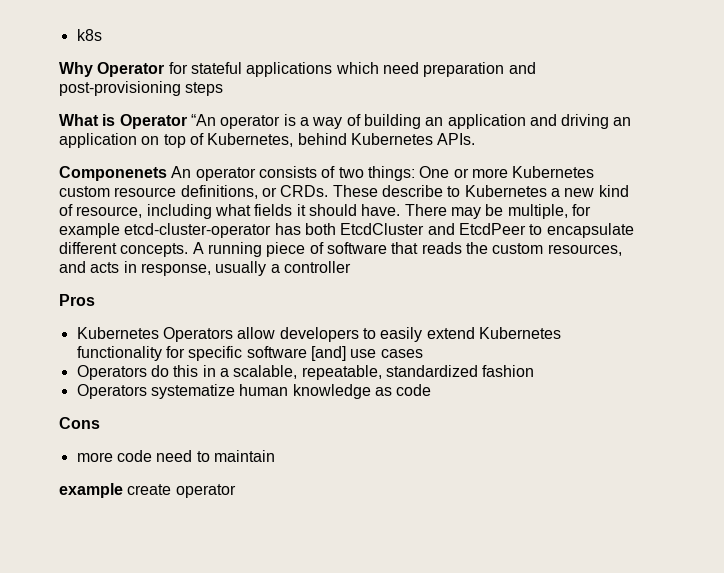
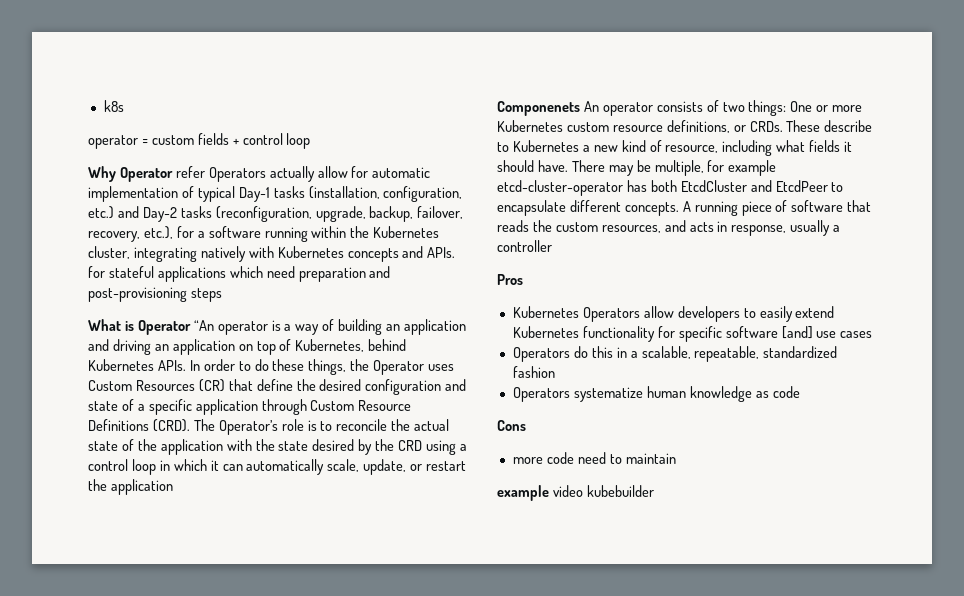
[59,62,165,77] Why Operator -> [88,133,311,149] [88,166,431,182] [88,186,463,202] [88,206,464,222] [88,226,440,242] [88,246,456,262] operator = custom fields + control loop // Why Operator refer Operators actually allow for automatic implementation of typical Day-1 tasks (installation, configuration, etc.) and Day-2 tasks (reconfiguration, upgrade, backup, failover, recovery, etc.), for a software running within the Kubernetes cluster, integrating natively with Kubernetes concepts and APIs.
(476, 139) none -> [189,359,455,375] [88,379,467,395] [88,399,412,415] [88,419,450,435] [88,439,467,455] [88,459,467,475] [88,479,173,495] In order to do these things, the Operator uses Custom Resources (CR) that define the desired configuration and state of a specific application through Custom Resource Definitions (CRD). The Operator’s role is to reconcile the actual state of the application with the state desired by the CRD using a control loop in which it can automatically scale, update, or restart the application
[127,484,236,498] create operator -> [552,485,654,497] video kubebuilder

